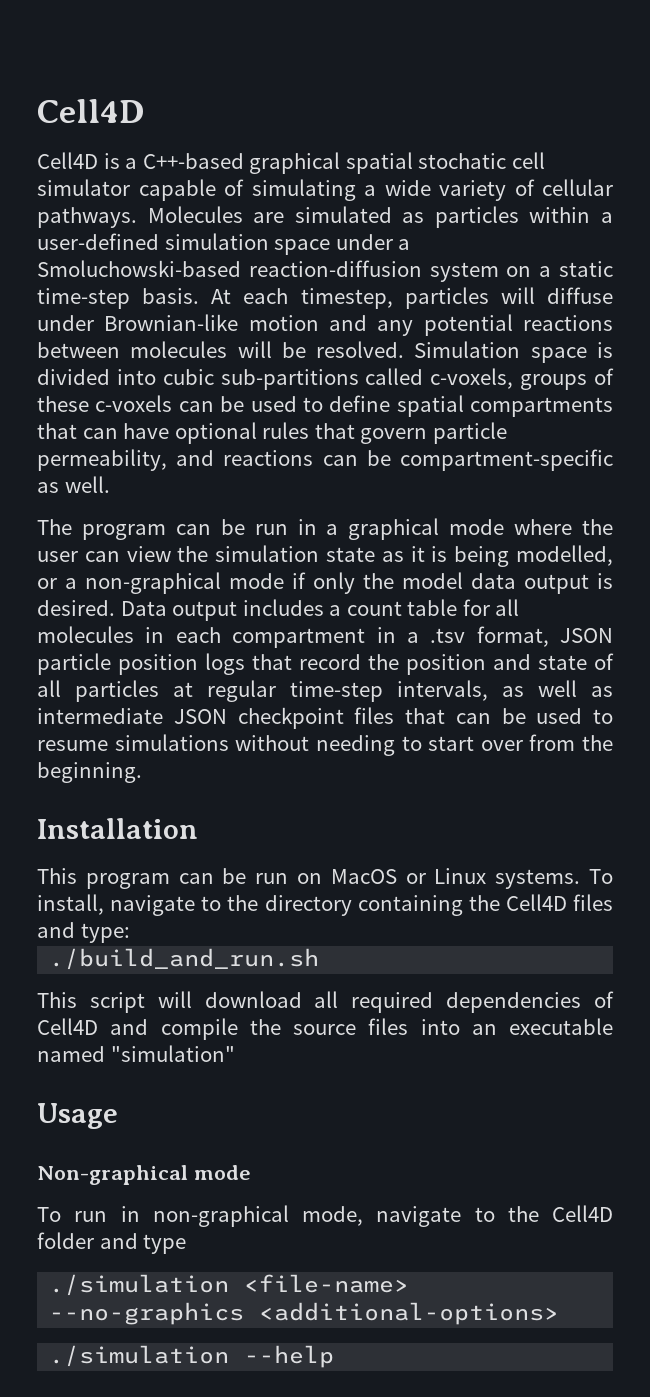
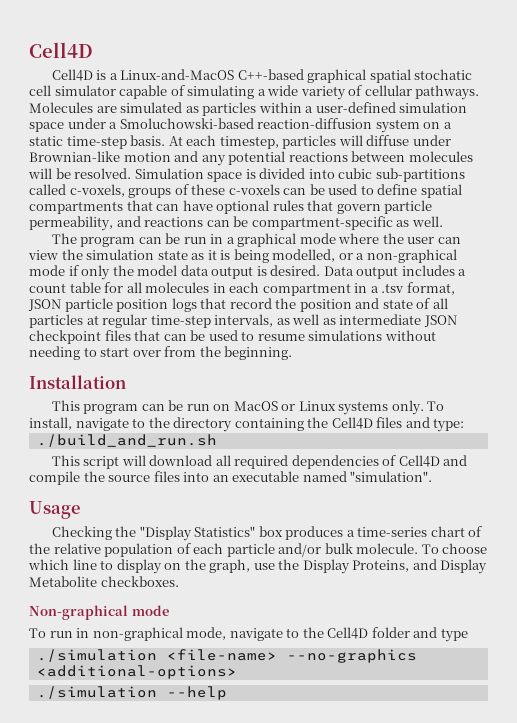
(138, 163) none -> [120,69,235,80] Linux-and-MacOS
[495,869,581,889] systems. -> [338,400,424,415] systems only.
[110,1045,235,1062] "simulation" -> [350,471,433,482] "simulation".
(118, 1116) none -> [51,526,483,541] [29,543,488,557] [28,559,488,574] [29,576,179,587] // Checking the "Display Statistics" box produces a time-series chart of the relative population of each particle and/or bulk molecule. To choose which line to display on the graph, use the Display Proteins, and Display Metabolite checkboxes.

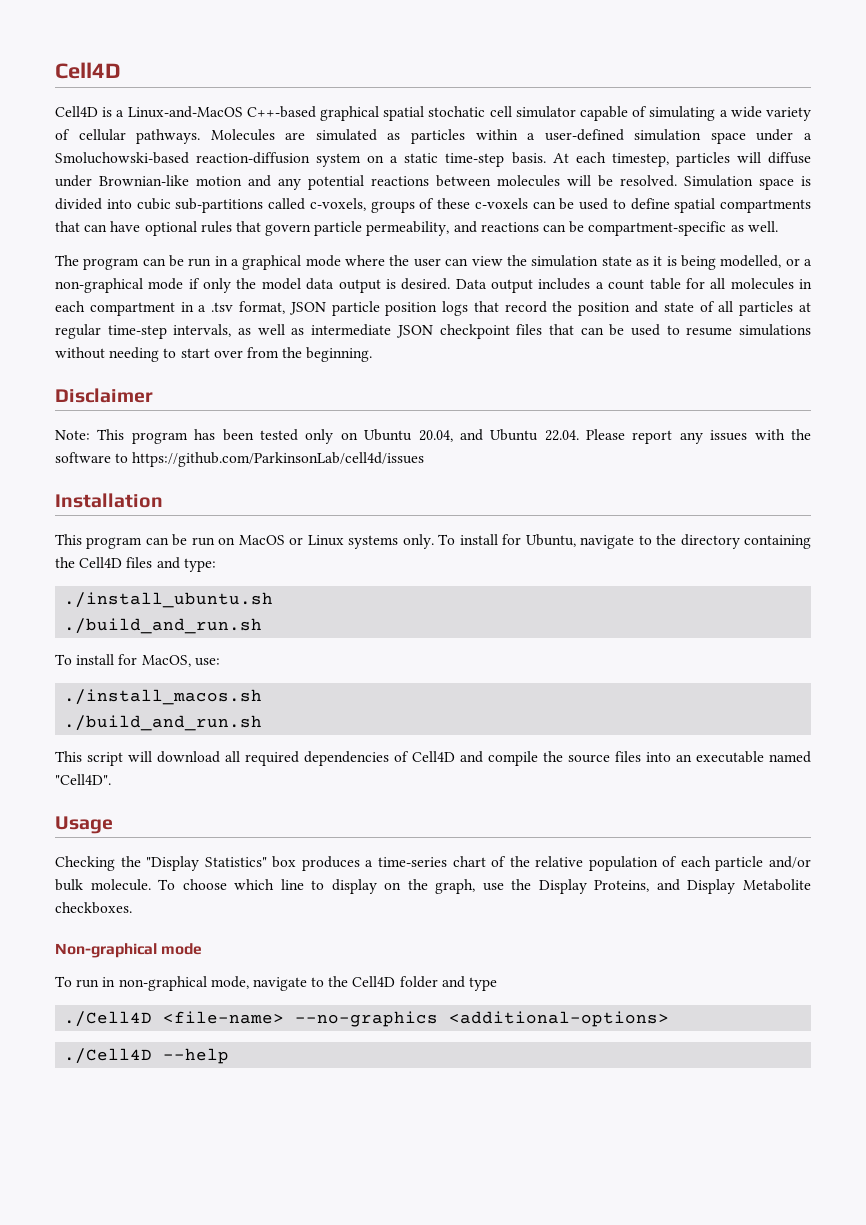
(293, 353) none -> [55,388,153,403] [55,429,812,444] [55,452,425,467] // Disclaimer // Note: This program has been tested only on Ubuntu 20.04, and Ubuntu 22.04. Please report any issues with the software to https://github.com/ParkinsonLab/cell4d/issues
[29,417,72,430] install, -> [459,534,576,547] install for Ubuntu,
(465, 425) none -> [64,592,274,608] [64,618,263,634] [55,654,220,667] [64,689,263,705] // ./install_ubuntu.sh // ./build_and_run.sh // To install for MacOS, use: // ./install_macos.sh
[350,471,433,482] "simulation". -> [55,774,111,785] "Cell4D".
[36,649,157,662] ./simulation -> [64,1011,153,1027] ./Cell4D
[36,686,157,699] ./simulation -> [64,1048,153,1064] ./Cell4D

